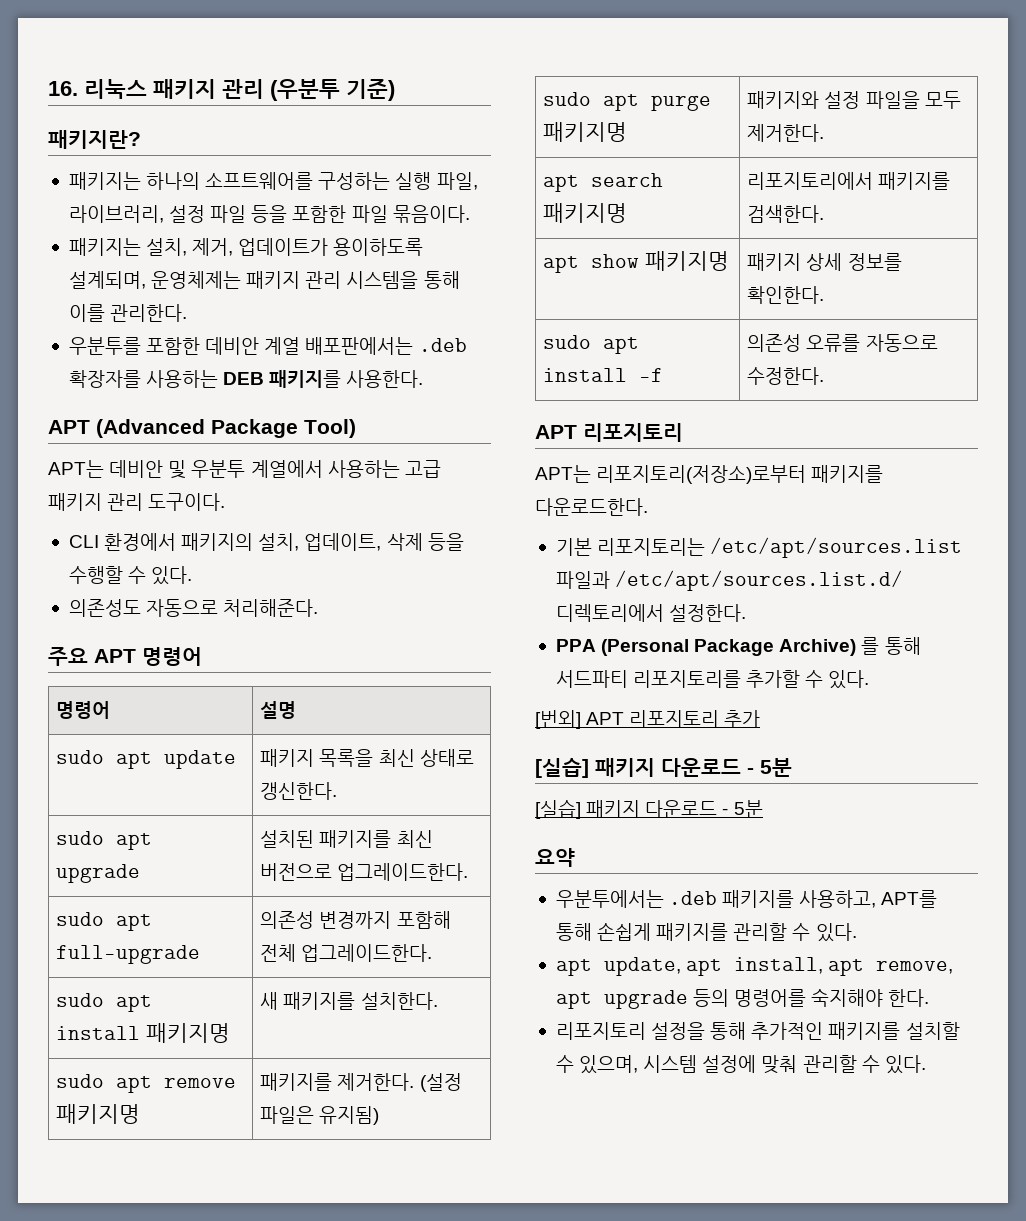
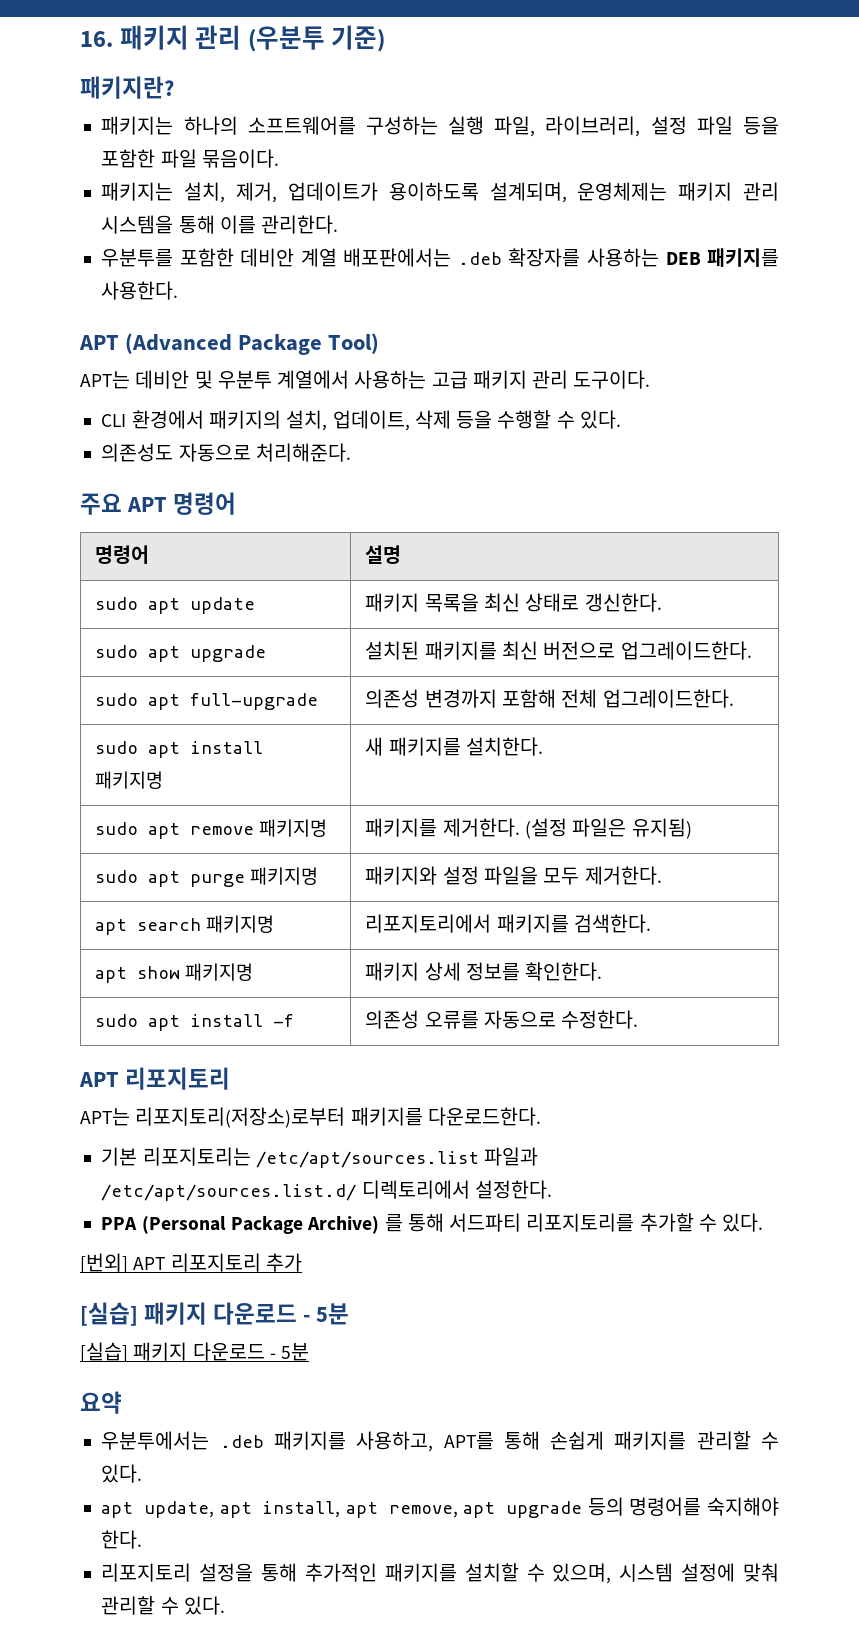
[84,79,147,99] 리눅스 -> (113, 39) none

